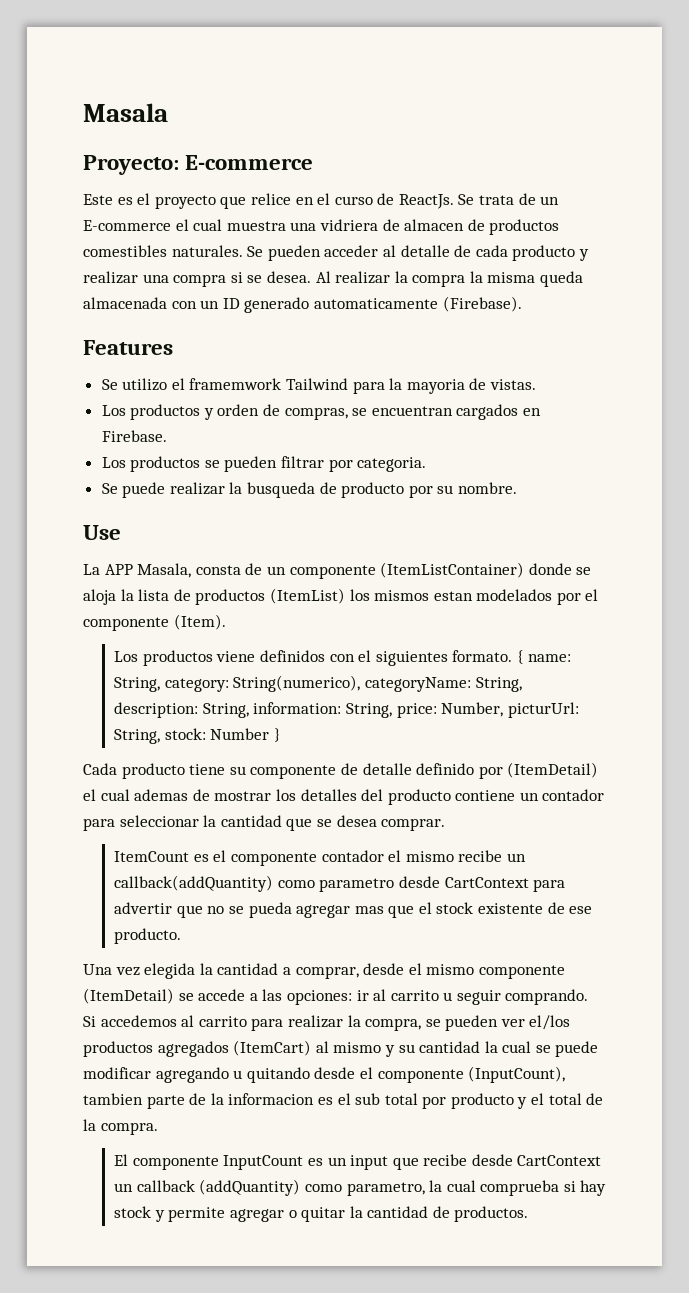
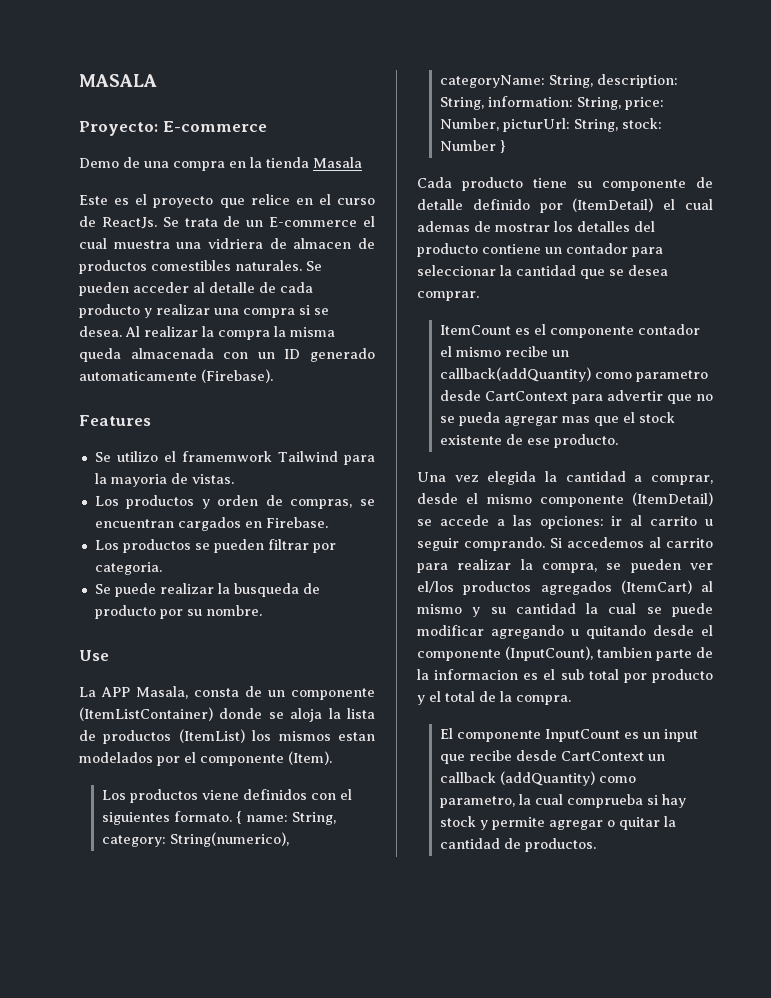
[83,103,168,122] Masala -> [79,74,157,87] MASALA
(314, 162) none -> [79,157,362,171] // Demo de una compra en la tienda Masala

